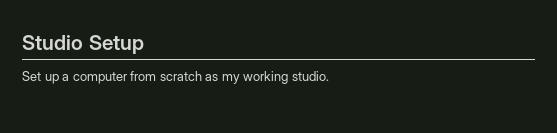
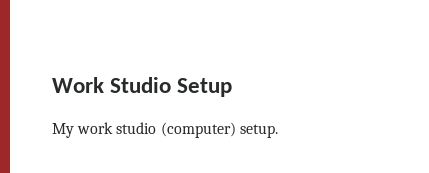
(22, 42) none -> [52,77,104,93] Work
[22,71,329,84] Set up a computer from scratch as my working studio. -> [52,122,278,138] My work studio (computer) setup.

